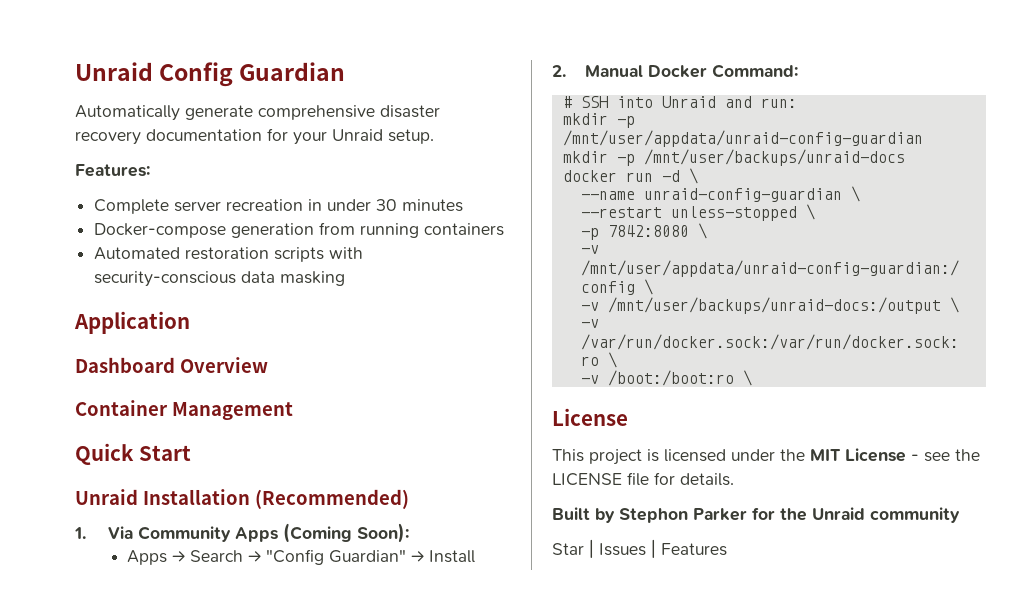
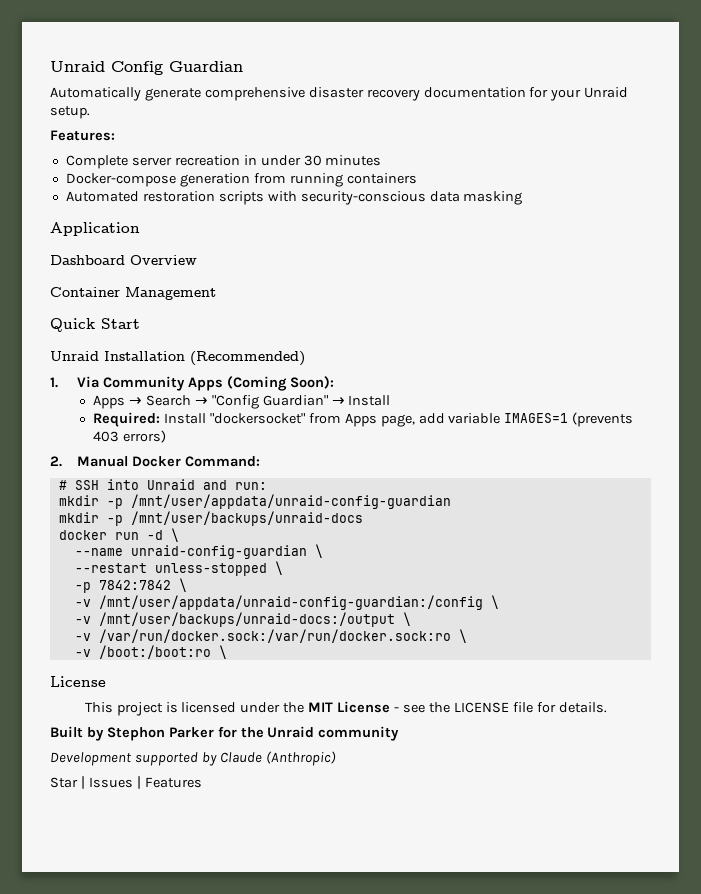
(476, 556) none -> [93,412,634,427] [93,430,166,443] // Required: Install "dockersocket" from Apps page, add variable IMAGES=1 (prevents 403 errors)
[607,225,689,237] 7842:8080 -> [98,580,171,590] 7842:7842
(960, 515) none -> [50,751,336,766] // Development supported by Claude (Anthropic)

